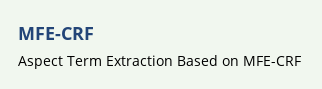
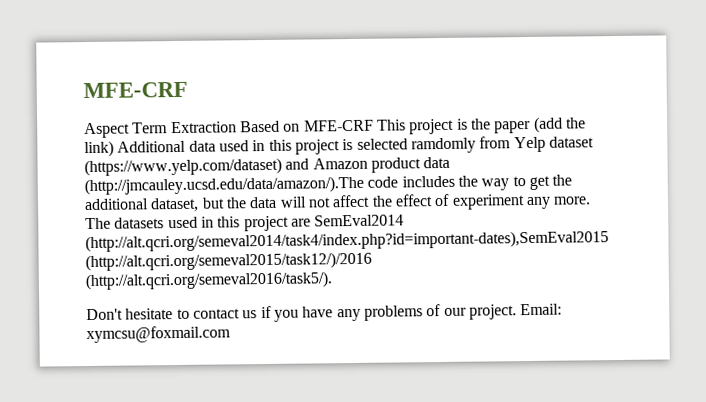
(301, 61) none -> [376,116,586,135] [84,136,594,158] [84,156,451,177] [84,174,573,196] [84,193,592,213] [85,214,405,232] [85,230,609,253] [85,251,372,272] [85,271,332,291] [86,303,563,322] [86,325,231,344] This project is the paper (add the link) Additional data used in this project is selected ramdomly from Yelp dataset (https://www.yelp.com/dataset) and Amazon product data (http://jmcauley.ucsd.edu/data/amazon/).The code includes the way to get the additional dataset, but the data will not affect the effect of experiment any more. The datasets used in this project are SemEval2014 (http://alt.qcri.org/semeval2014/task4/index.php?id=important-dates),SemEval2015 (http://alt.qcri.org/semeval2015/task12/)/2016 (http://alt.qcri.org/semeval2016/task5/). // Don't hesitate to contact us if you have any problems of our project. Email: xymcsu@foxmail.com

